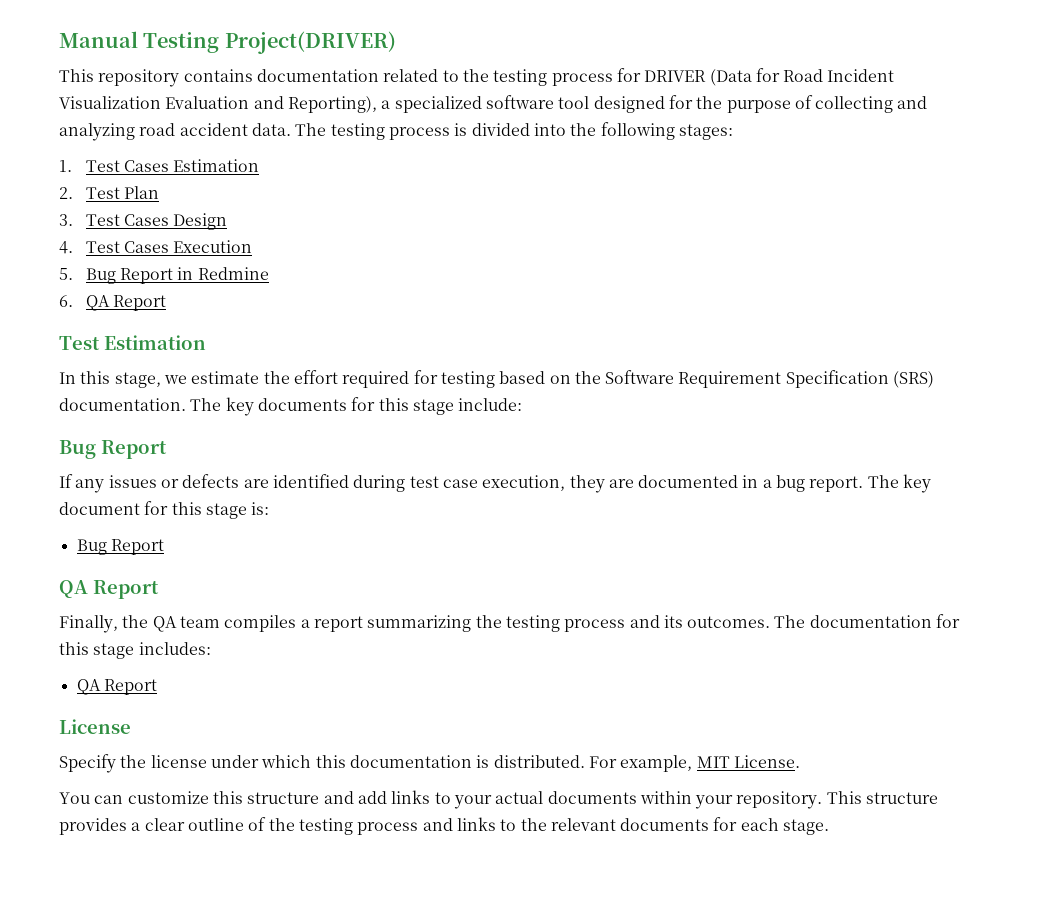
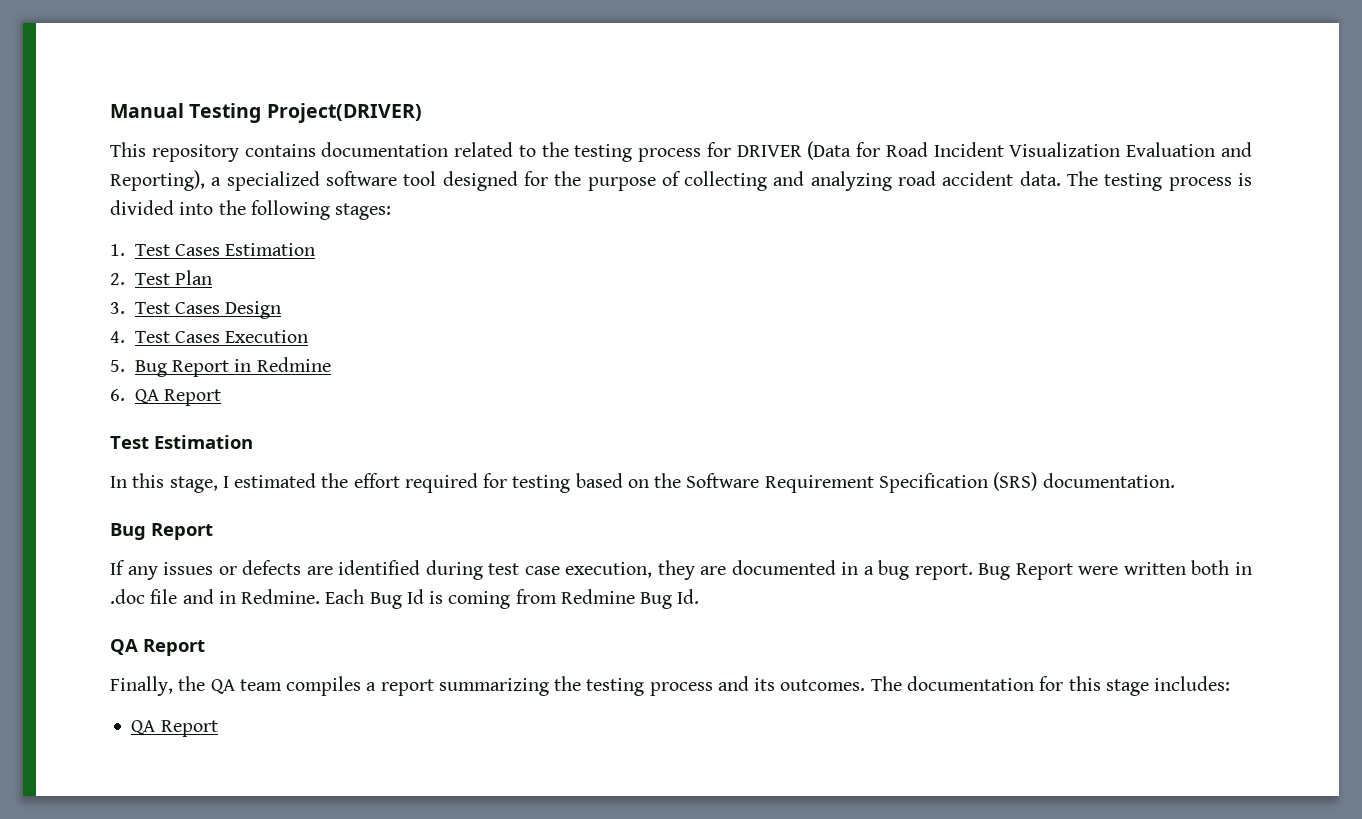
[163,371,260,384] we estimate -> [222,473,317,488] I estimated
[190,397,523,416] The key documents for this stage include: -> (1175, 480) none
[867,474,932,493] [59,501,270,519] [76,539,164,555] The key document for this stage is: // Bug Report -> [978,560,1252,580] [110,589,700,609] Bug Report were written both in .doc file and in Redmine. Each Bug Id is coming from Redmine Bug Id.
[59,719,131,734] [59,754,800,773] [59,790,939,809] [59,817,830,835] // License // Specify the license under which this documentation is distributed. For example, MIT License. // You can customize this structure and add links to your actual documents within your repository. This structure provides a clear outline of the testing process and links to the relevant documents for each stage. -> (218, 728) none

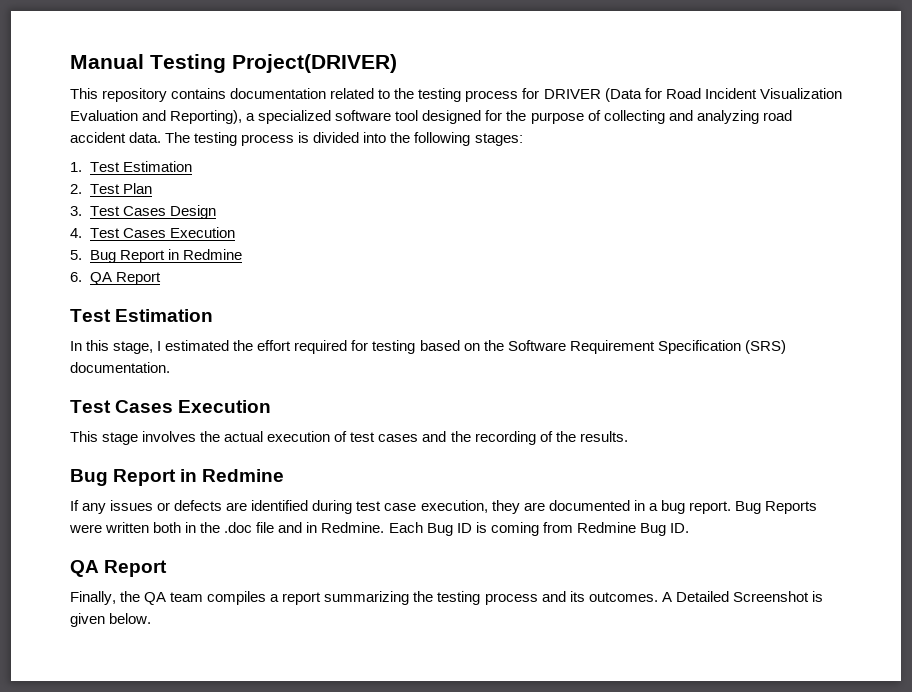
[175,244,221,256] Cases -> (120, 167) none
[110,523,213,540] // Bug Report -> [70,400,272,413] [70,431,628,445] [70,469,285,486] // Test Cases Execution // This stage involves the actual execution of test cases and the recording of the results. // Bug Report in Redmine
[1015,563,1073,580] Report -> [764,501,817,514] Reports
(1252, 568) none -> [200,522,221,533] the
[406,589,424,604] Id -> [456,523,472,533] ID
[677,589,700,604] Id. -> [669,523,689,533] ID.
[870,676,1231,696] [131,720,218,737] The documentation for this stage includes: // QA Report -> [661,591,823,602] [70,613,152,627] A Detailed Screenshot is given below.

